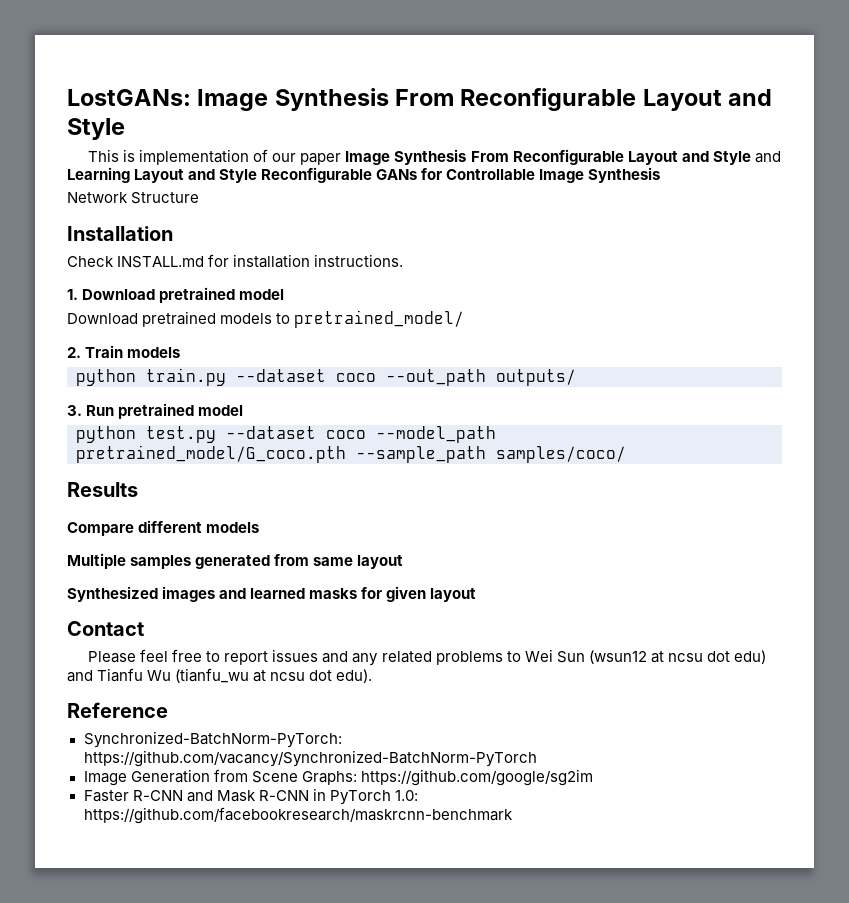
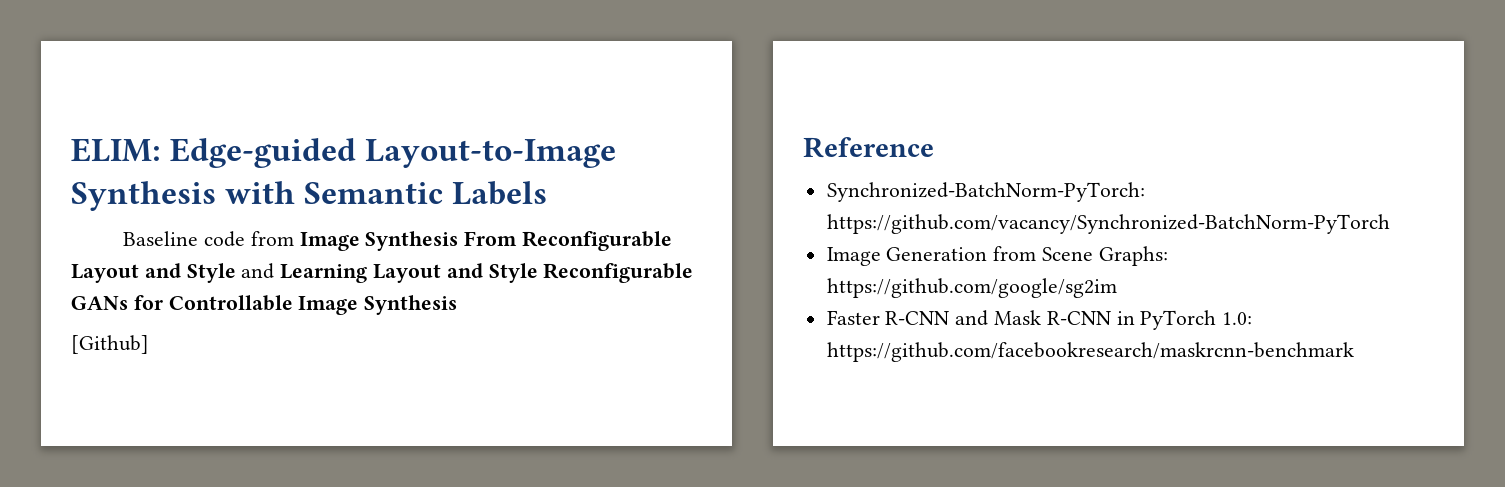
[67,88,773,111] [67,118,125,140] [88,149,342,165] LostGANs: Image Synthesis From Reconfigurable Layout and Style // This is implementation of our paper -> [71,138,617,168] [71,181,548,211] [123,231,294,247] ELIM: Edge-guided Layout-to-Image Synthesis with Semantic Labels // Baseline code from
[67,192,200,204] [67,226,173,241] [67,254,404,268] [67,287,285,303] [67,310,465,328] [67,345,181,358] [76,368,576,386] [67,403,244,419] [76,426,496,443] [76,445,626,463] [67,482,138,497] [67,520,260,536] [67,553,404,569] [67,586,477,602] [67,621,144,636] [88,649,766,666] [67,668,373,683] Network Structure // Installation // Check INSTALL.md for installation instructions. // 1. Download pretrained model // Download pretrained models to pretrained_model/ // 2. Train models // python train.py --dataset coco --out_path outputs/ // 3. Run pretrained model // python test.py --dataset coco --model_path pretrained_model/G_coco.pth --sample_path samples/coco/ // Results // Compare different models // Multiple samples generated from same layout // Synthesized images and learned masks for given layout // Contact // Please feel free to report issues and any related problems to Wei Sun (wsun12 at ncsu dot edu) and Tianfu Wu (tianfu_wu at ncsu dot edu). -> [71,335,149,354] [Github]

